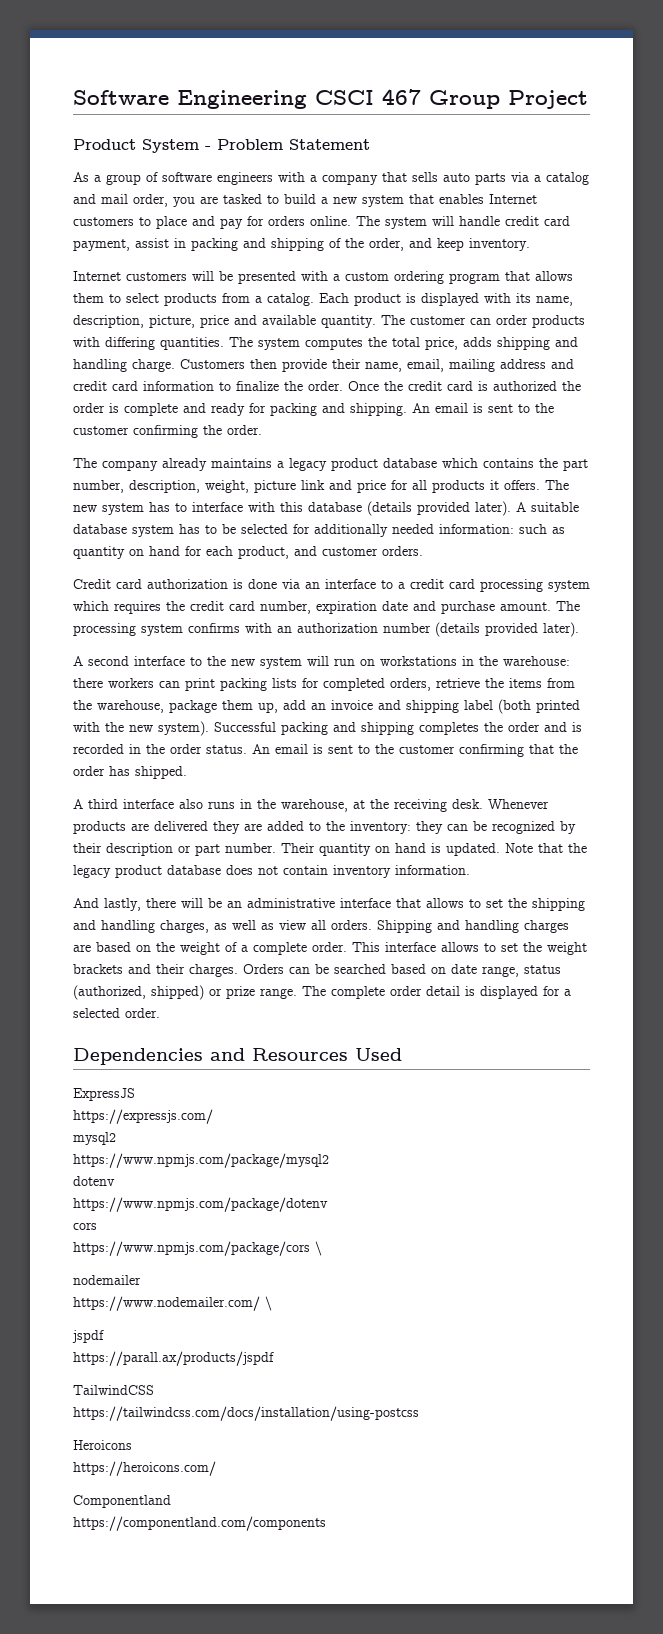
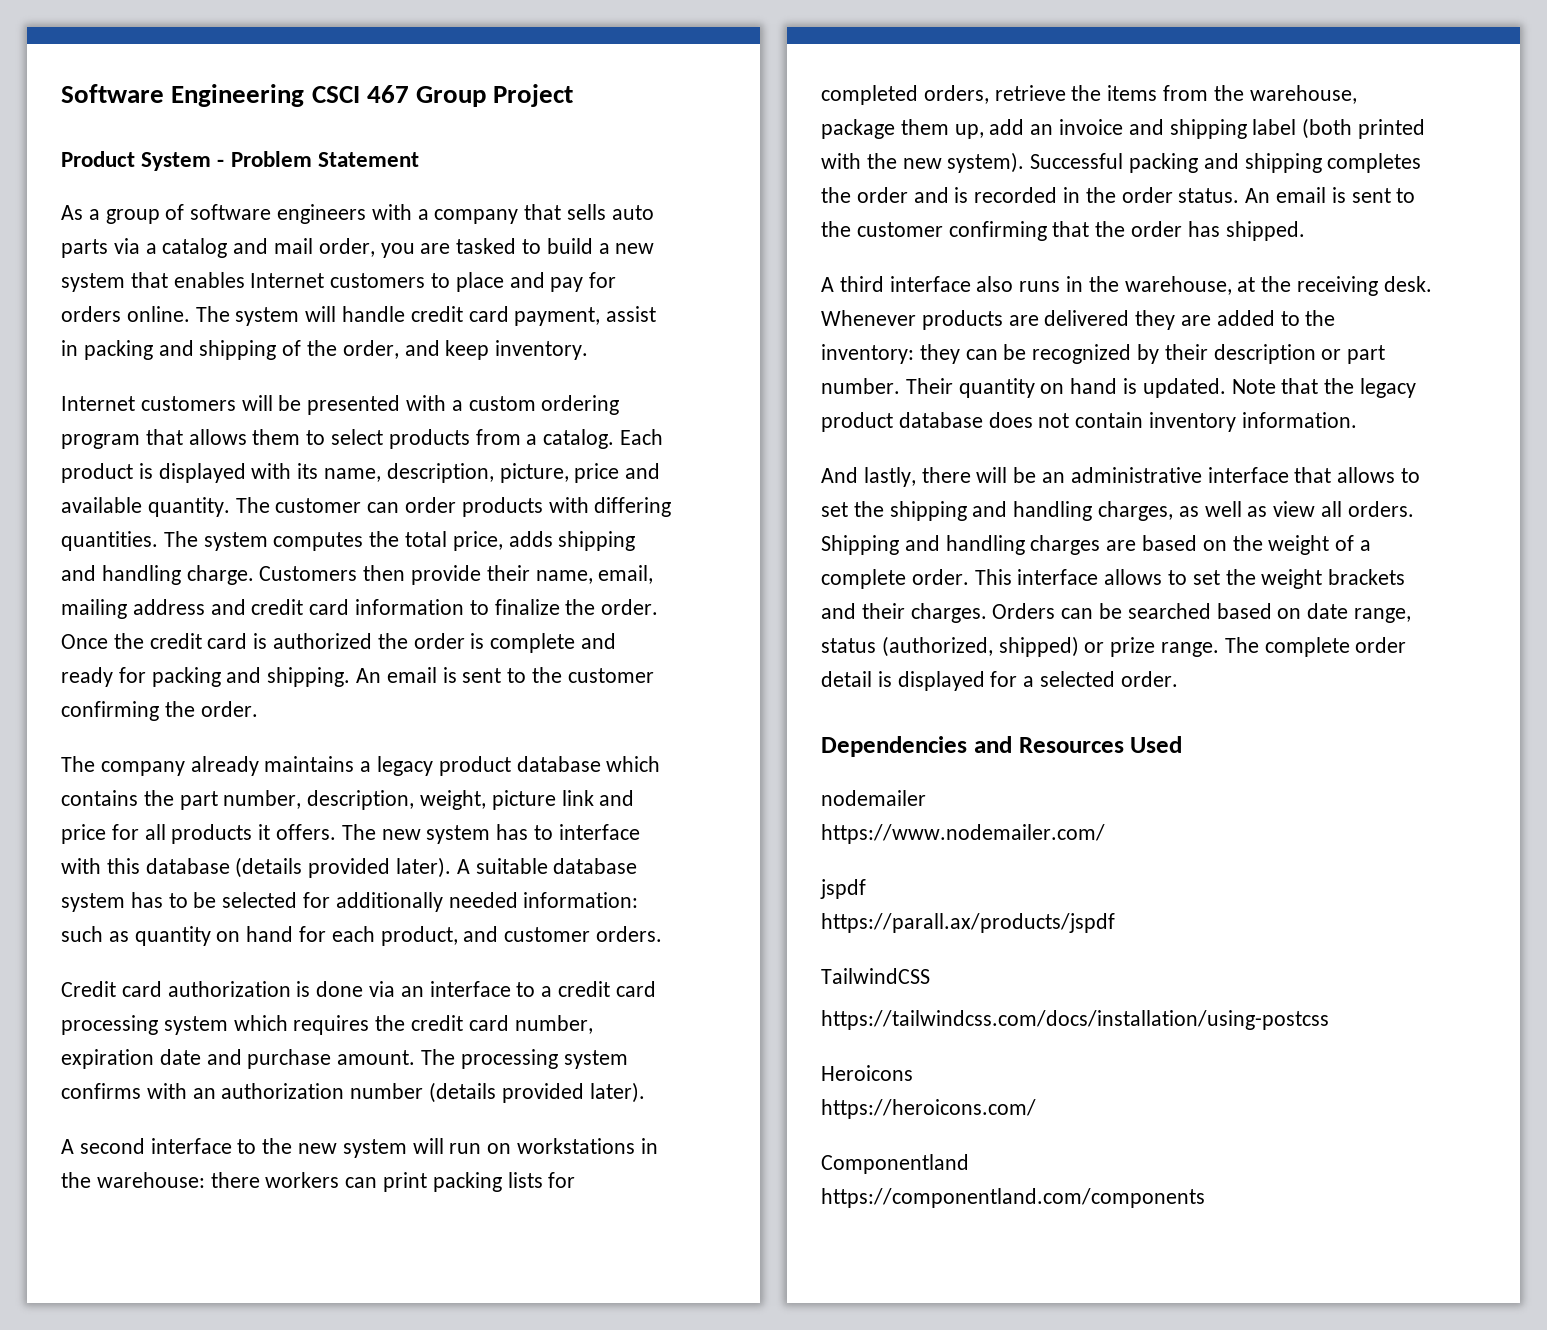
[73,1088,135,1101] [73,1109,213,1124] [73,1132,116,1145] [73,1153,329,1168] [73,1176,115,1186] [73,1197,328,1212] [73,1222,97,1230] [73,1241,322,1256] // ExpressJS // https://expressjs.com/ // mysql2 // https://www.npmjs.com/package/mysql2 // dotenv // https://www.npmjs.com/package/dotenv // cors // https://www.npmjs.com/package/cors \ -> (1183, 744) none
[265,1296,272,1311] \ -> (1105, 834) none

